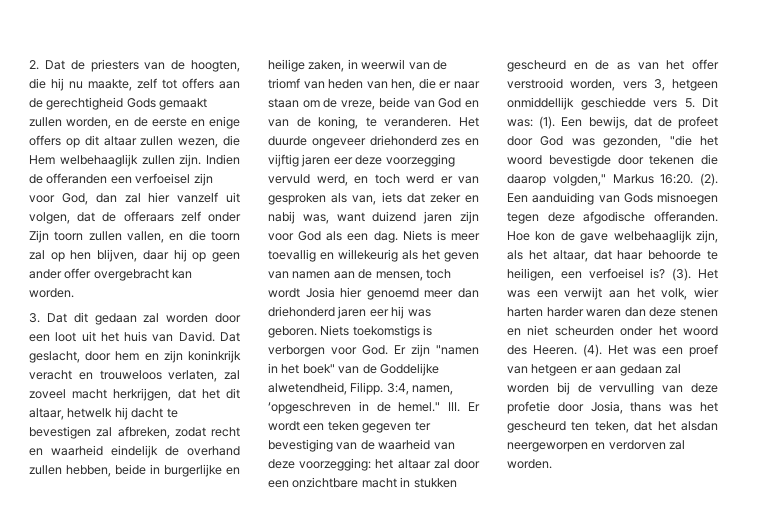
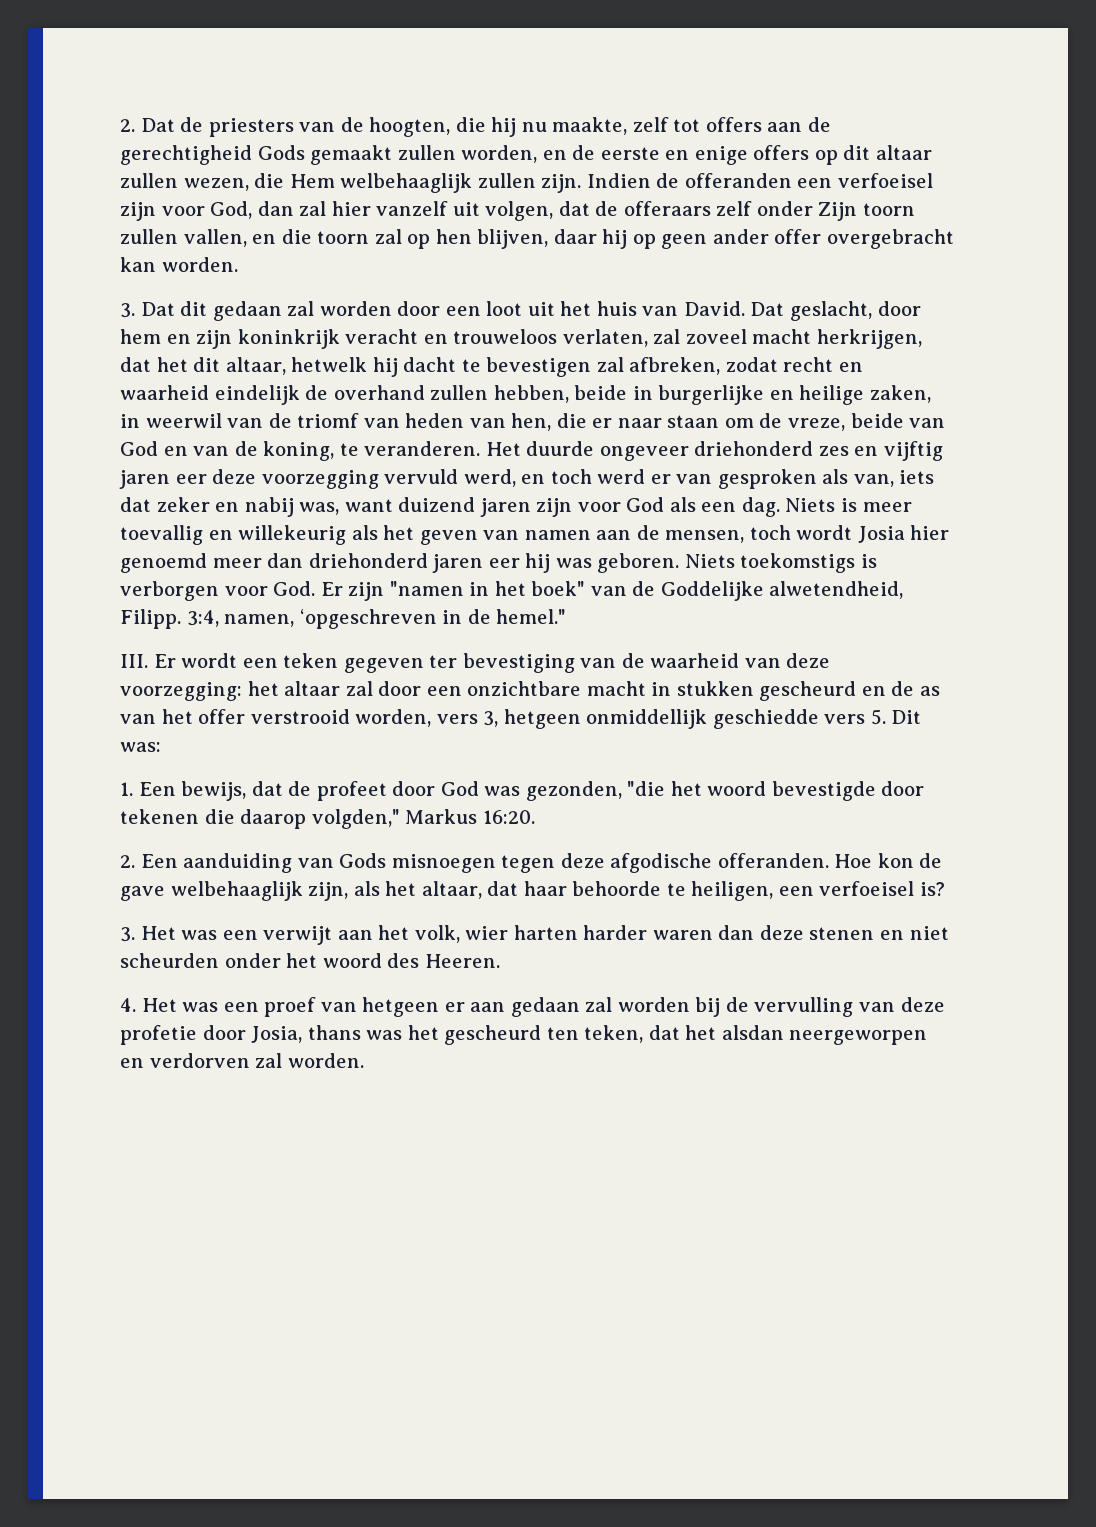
(441, 407) none -> (567, 616) //
[539,116,556,129] (1). -> [120,782,133,796] // 1.
[700,173,718,186] (2). -> [120,855,135,868] // 2.
[672,268,692,281] (3). -> [120,927,135,942] // 3.
[582,344,602,357] (4). -> [120,998,136,1012] // 4.

